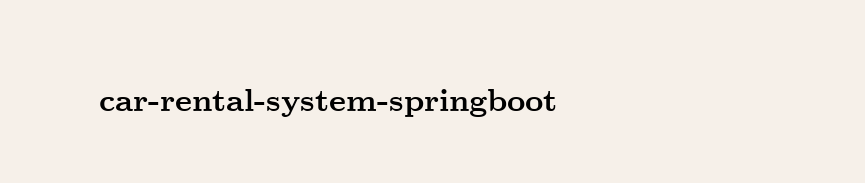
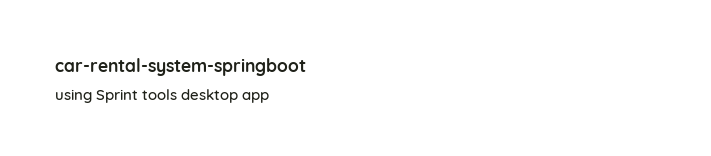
(557, 103) none -> [55,89,270,103] // using Sprint tools desktop app

